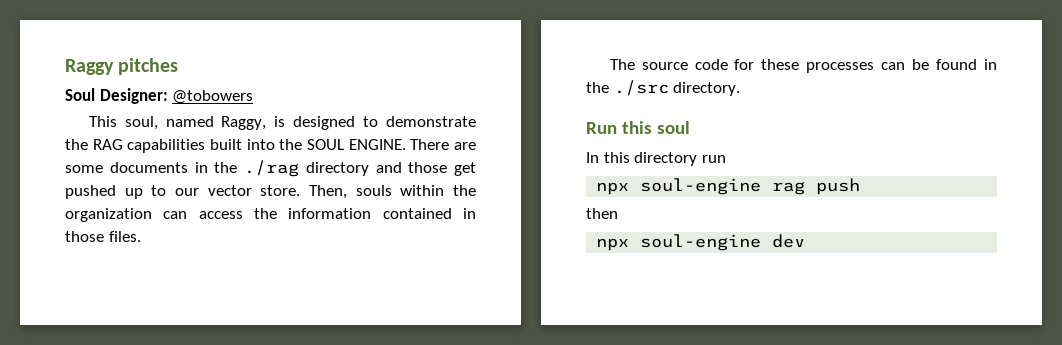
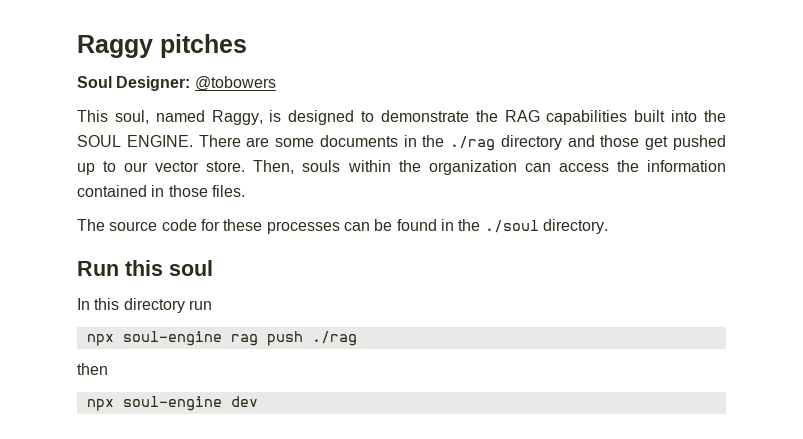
[613,80,669,96] ./src -> [484,220,539,233] ./soul
(861, 186) none -> [311,331,357,346] ./rag

